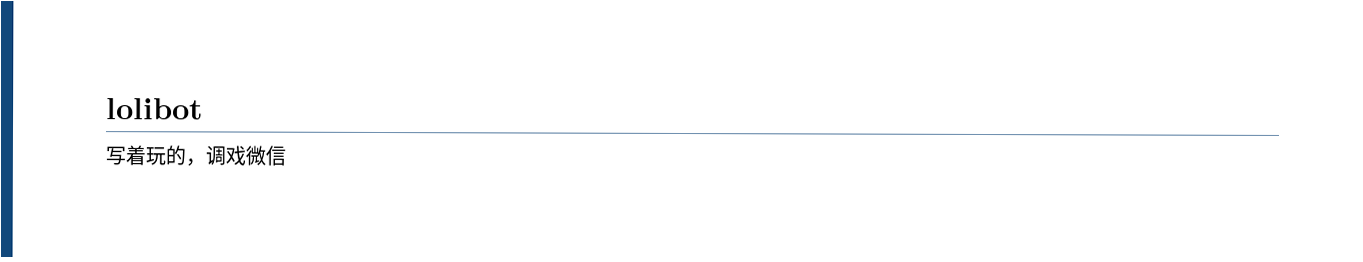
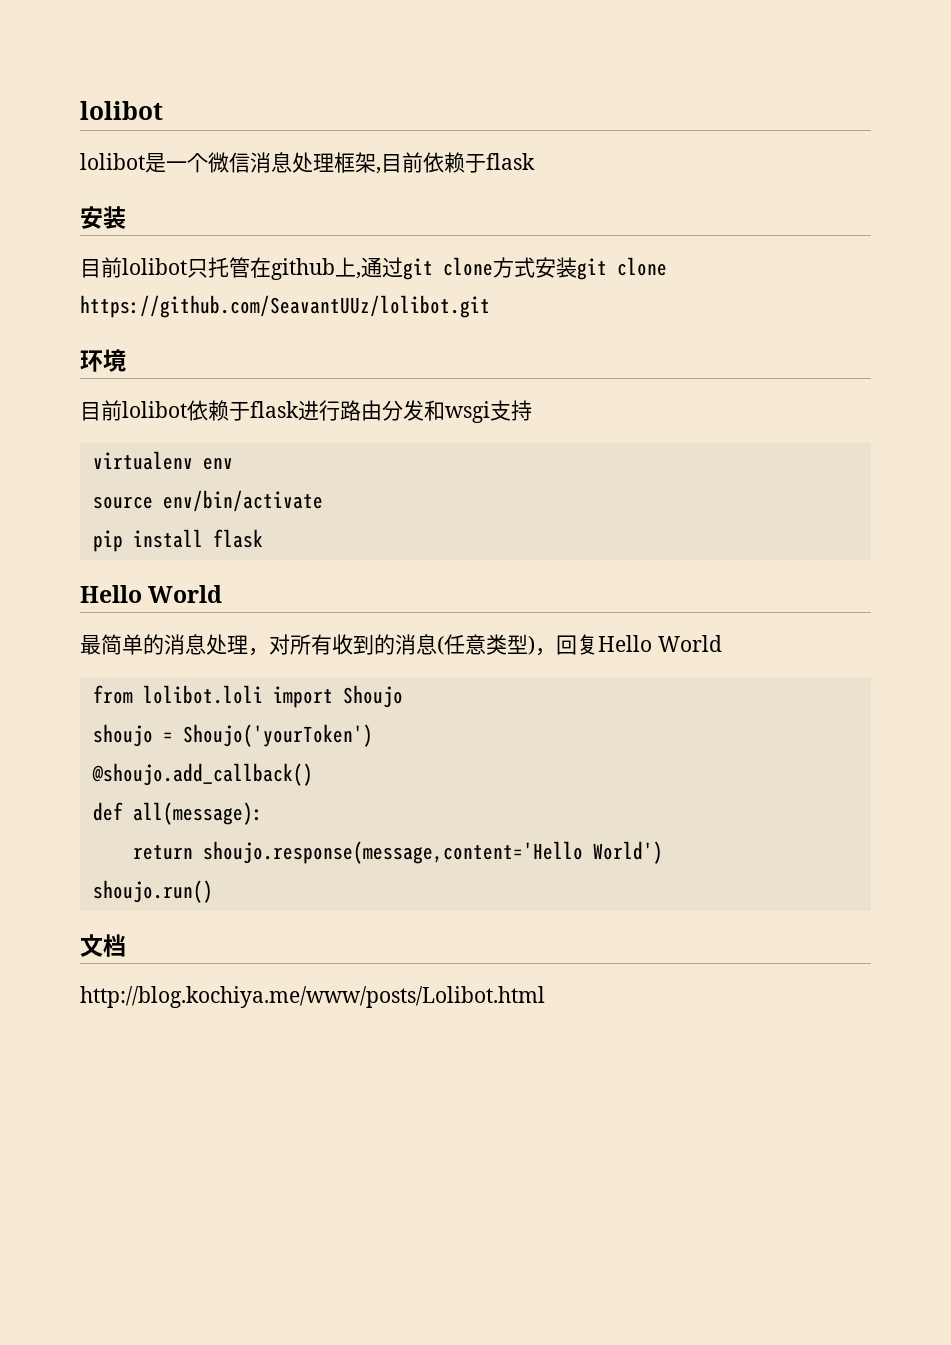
[105,145,286,167] 写着玩的，调戏微信 -> [80,152,535,174] [80,206,126,229] [80,257,667,280] [80,295,490,318] [80,349,126,372] [80,400,532,423] [92,451,233,470] [92,490,323,512] [92,529,263,552] [80,585,223,603] [80,634,722,656] [92,685,403,708] [92,724,373,747] [91,763,313,786] [92,802,263,825] [132,841,663,864] [92,880,213,903] [80,934,126,957] [80,986,545,1008] lolibot是一个微信消息处理框架,目前依赖于flask // 安装 // 目前lolibot只托管在github上,通过git clone方式安装git clone https://github.com/SeavantUUz/lolibot.git // 环境 // 目前lolibot依赖于flask进行路由分发和wsgi支持 // virtualenv env // source env/bin/activate // pip install flask // Hello World // 最简单的消息处理，对所有收到的消息(任意类型)，回复Hello World // from lolibot.loli import Shoujo // shoujo = Shoujo('yourToken') // @shoujo.add_callback() // def all(message): // return shoujo.response(message,content='Hello World') // shoujo.run() // 文档 // http://blog.kochiya.me/www/posts/Lolibot.html

